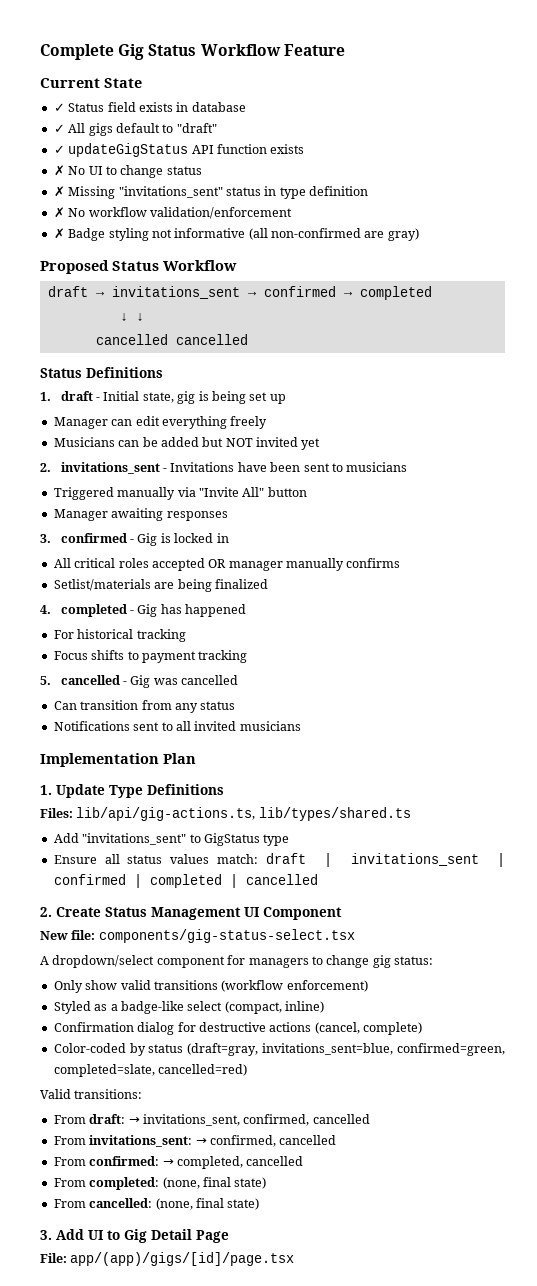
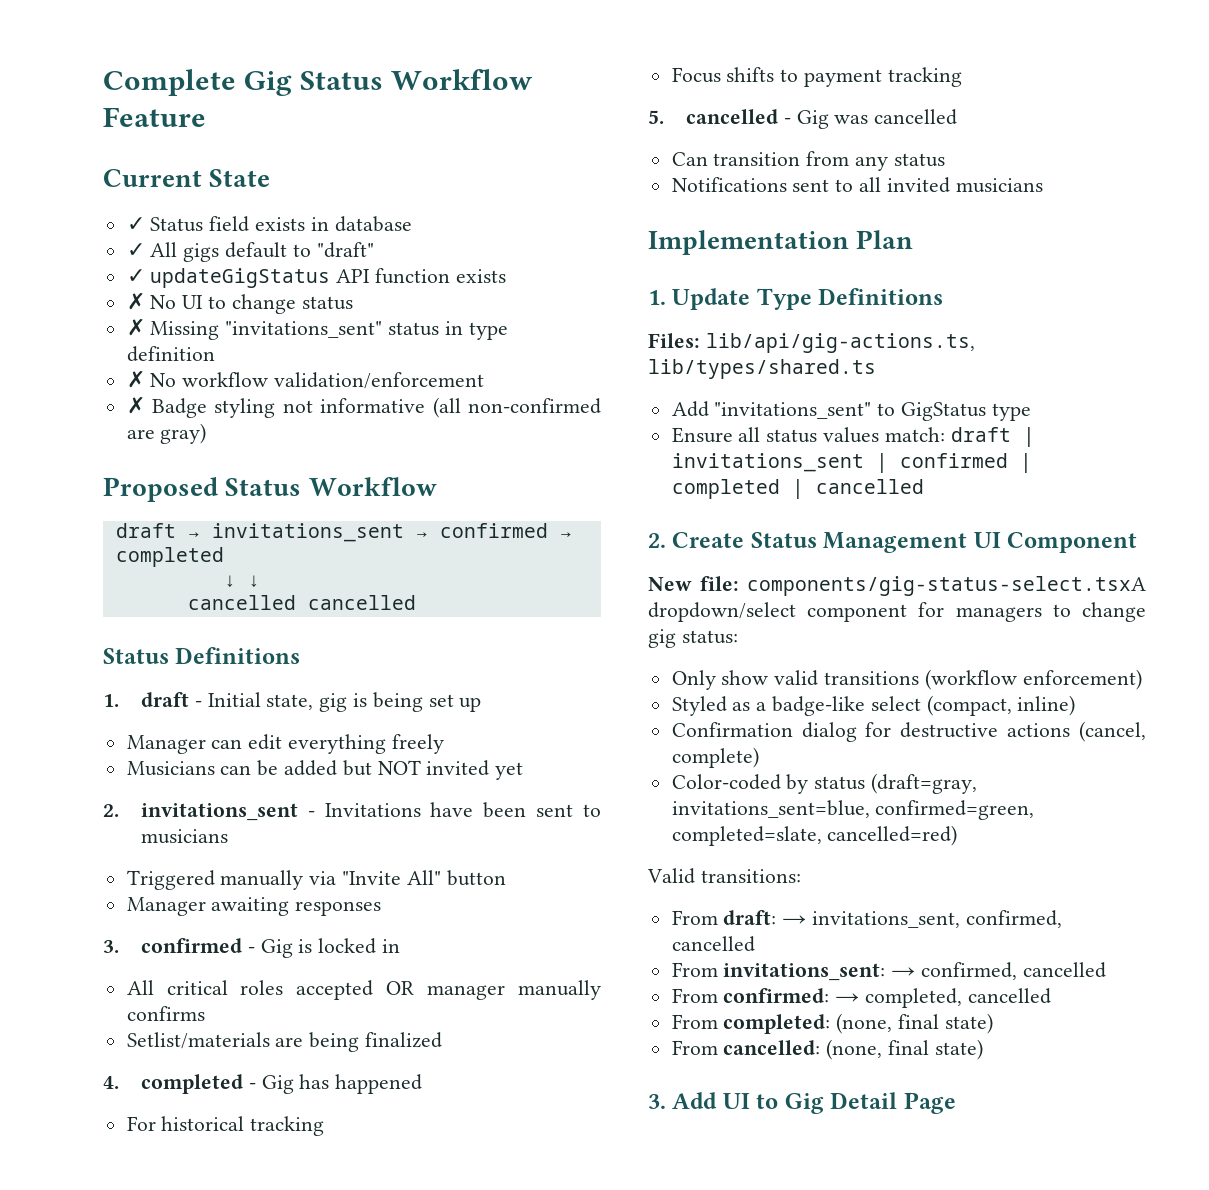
[98,929,355,943] [40,956,49,965] components/gig-status-select.tsx // A -> [747,576,1146,596] components/gig-status-select.tsxA
[40,1252,295,1266] // File: app/(app)/gigs/[id]/page.tsx -> (956, 1103) none

